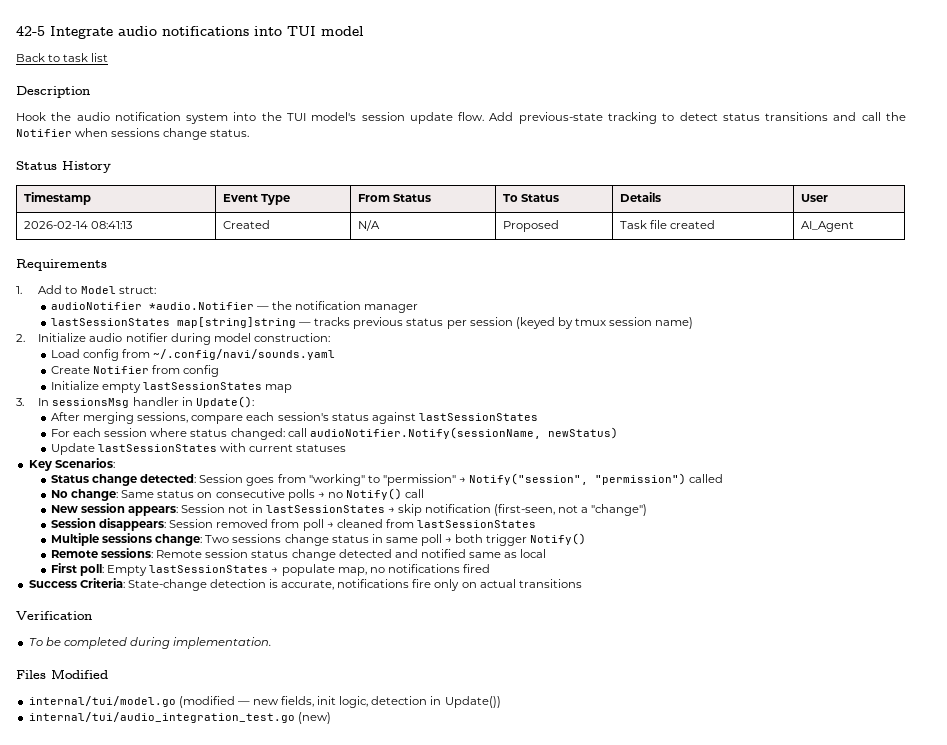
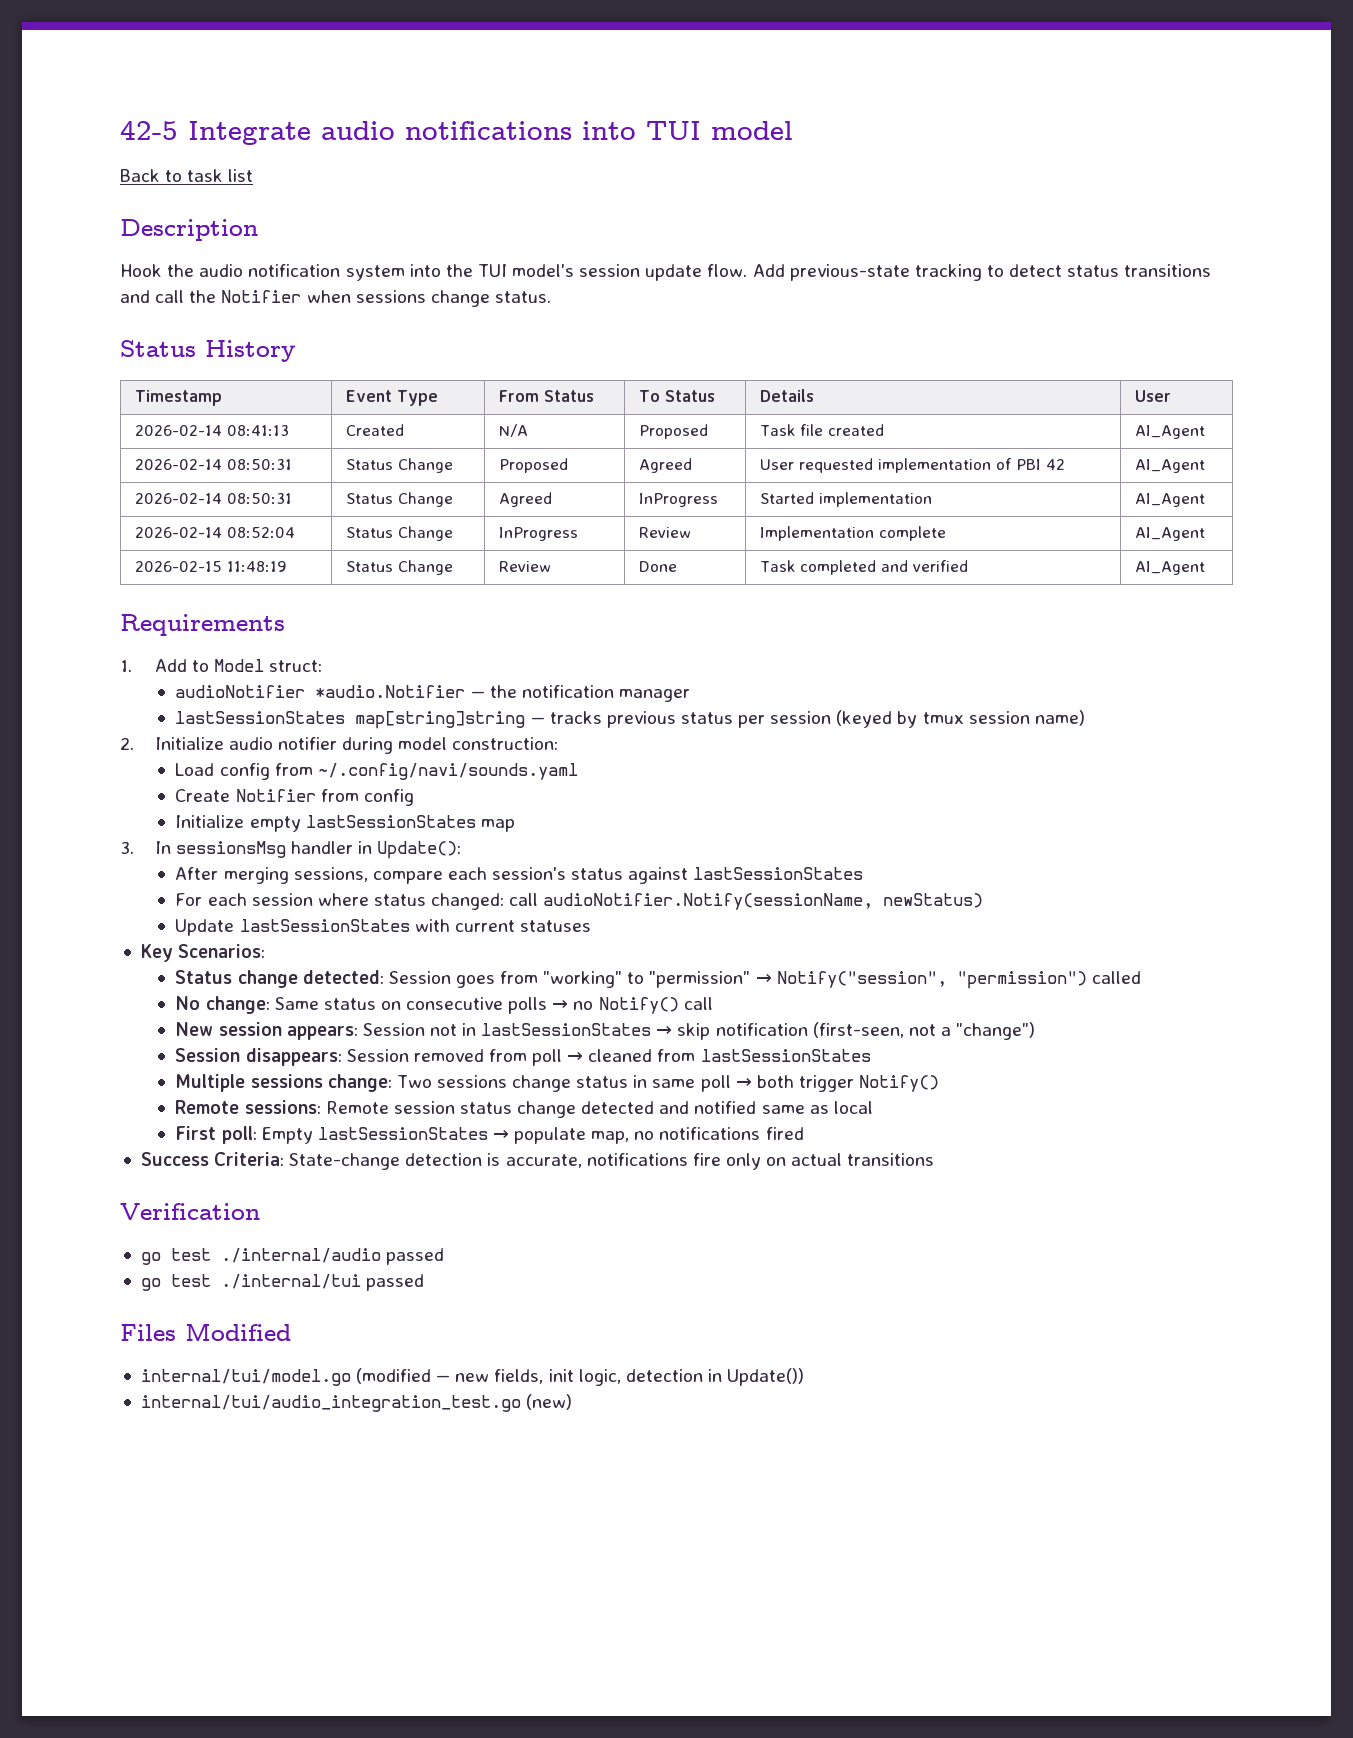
(855, 226) none -> [135,459,293,470] [346,458,454,473] [499,458,569,473] [639,458,693,473] [760,458,1066,473] [1135,459,1206,473] [135,493,293,504] [346,492,454,507] [499,492,553,507] [639,493,719,507] [760,492,933,507] [1135,493,1206,507] [135,527,296,538] [346,526,454,541] [499,527,579,541] [639,527,692,538] [760,526,947,541] [1135,527,1206,541] [135,561,288,572] [346,560,454,575] [499,561,552,572] [639,561,678,572] [760,560,969,575] [1135,561,1206,575] // 2026-02-14 08:50:31 | Status Change | Proposed | Agreed | User requested implementation of PBI 42 | AI_Agent // 2026-02-14 08:50:31 | Status Change | Agreed | InProgress | Started implementation | AI_Agent // 2026-02-14 08:52:04 | Status Change | InProgress | Review | Implementation complete | AI_Agent // 2026-02-15 11:48:19 | Status Change | Review | Done | Task completed and verified | AI_Agent
[28,637,272,649] To be completed during implementation. -> [140,1248,445,1265] [140,1274,425,1291] go test ./internal/audio passed // go test ./internal/tui passed

